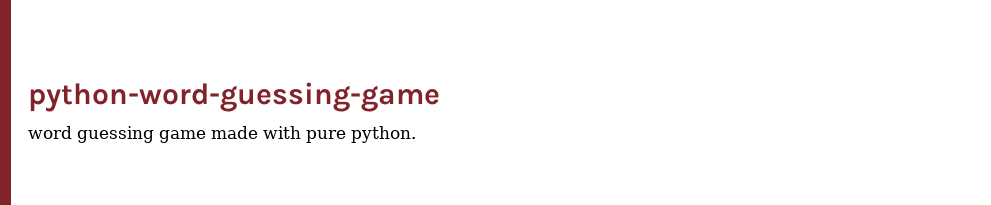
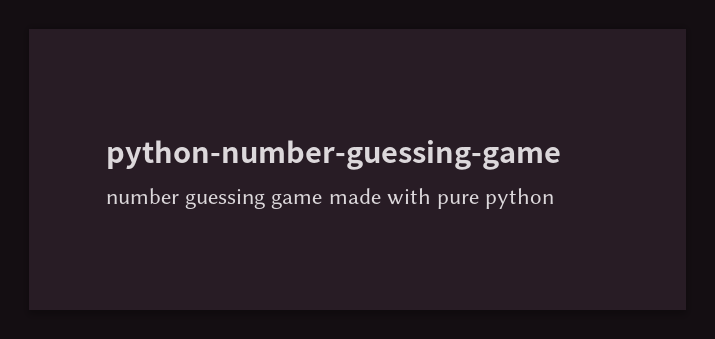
[28,82,440,112] [28,126,72,139] python-word-guessing-game // word -> [106,140,561,170] [106,188,179,204] python-number-guessing-game // number
[351,126,416,143] python. -> [485,188,555,209] python

